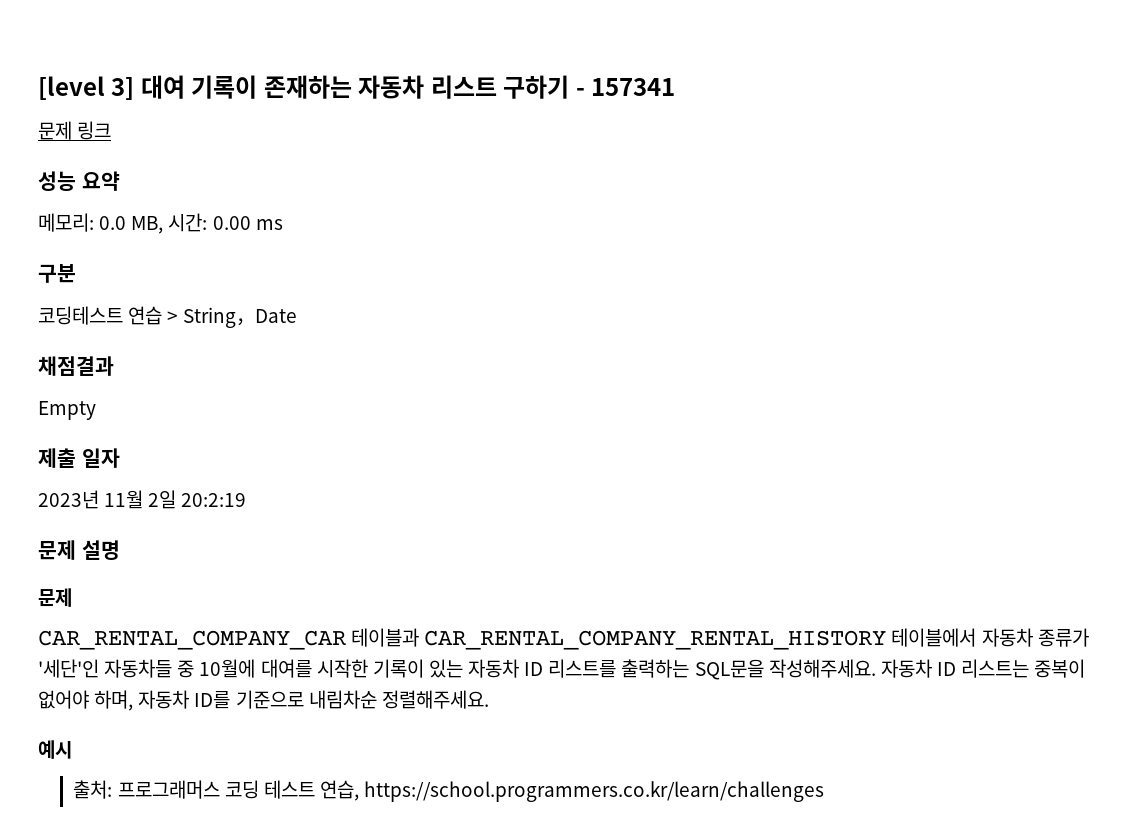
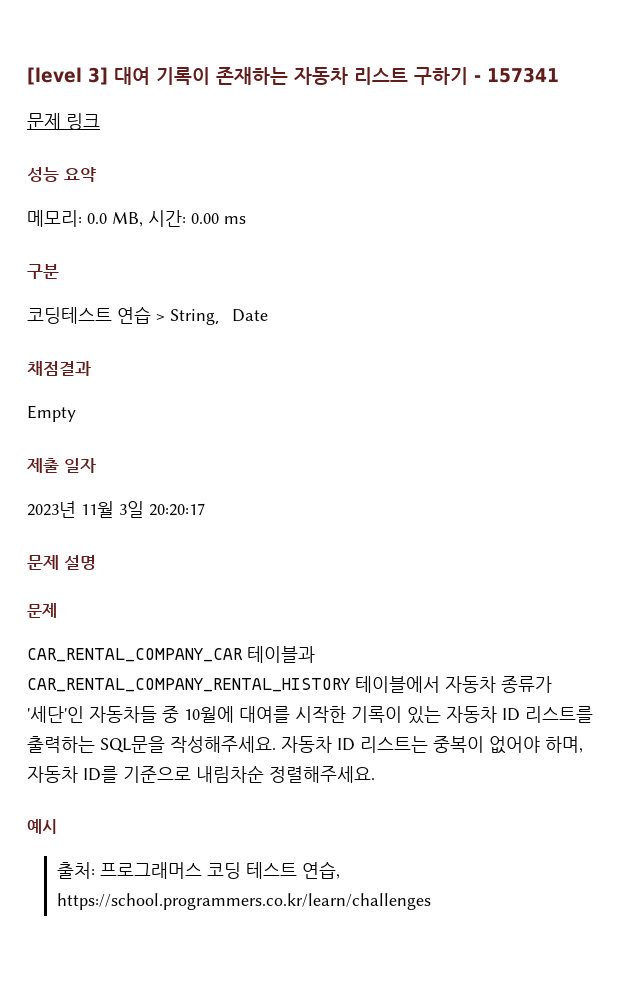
[148,490,247,509] 2일 20:2:19 -> [119,501,205,518] 3일 20:20:17

